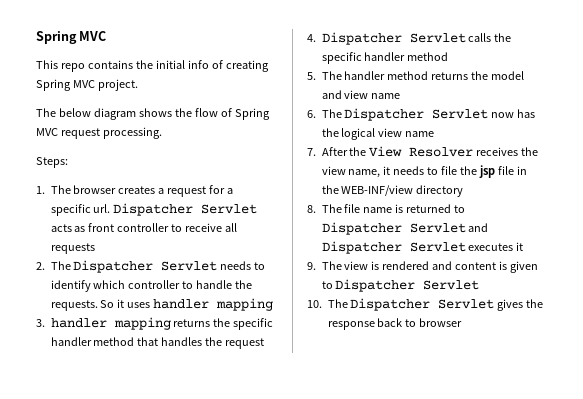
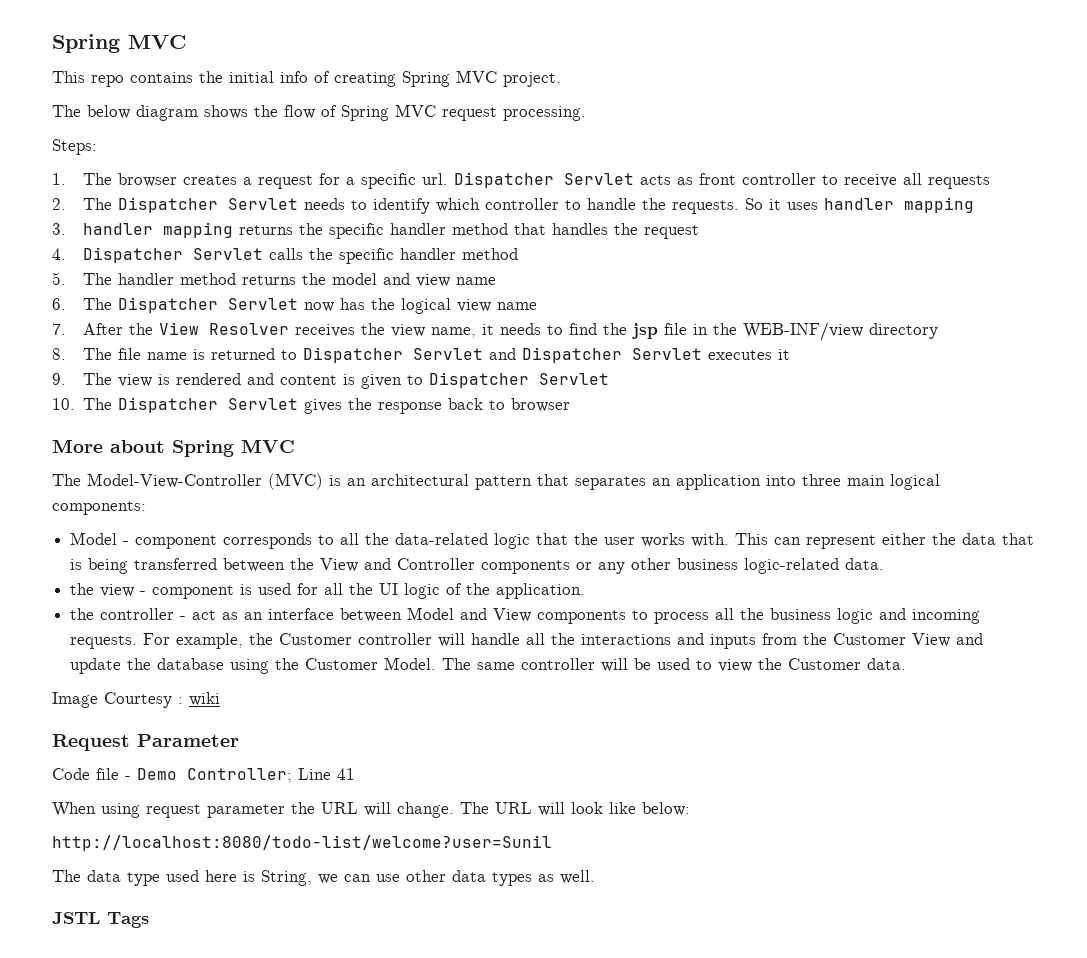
[441,166,458,175] file -> [569,323,598,335] find
(463, 322) none -> [52,439,295,457] [52,473,940,490] [52,501,146,515] [70,532,1035,549] [70,558,885,574] [70,583,586,599] [70,607,981,624] [70,633,984,649] [70,657,907,674] [52,692,220,708] [52,734,239,751] [52,768,355,783] [52,802,690,818] [52,835,552,851] [52,870,595,886] [52,912,149,928] // More about Spring MVC // The Model-View-Controller (MVC) is an architectural pattern that separates an application into three main logical components: // Model - component corresponds to all the data-related logic that the user works with. This can represent either the data that is being transferred between the View and Controller components or any other business logic-related data. // the view - component is used for all the UI logic of the application. // the controller - act as an interface between Model and View components to process all the business logic and incoming requests. For example, the Customer controller will handle all the interactions and inputs from the Customer View and update the database using the Customer Model. The same controller will be used to view the Customer data. // Image Courtesy : wiki // Request Parameter // Code file - Demo Controller; Line 41 // When using request parameter the URL will change. The URL will look like below: // http://localhost:8080/todo-list/welcome?user=Sunil // The data type used here is String, we can use other data types as well. // JSTL Tags

